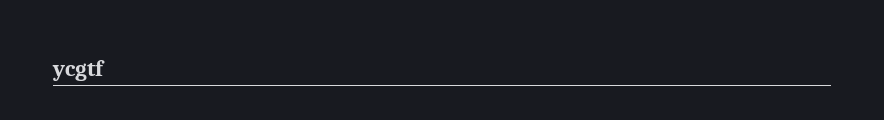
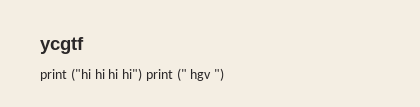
(105, 70) none -> [40,68,225,81] // print ("hi hi hi hi") print (" hgv ")

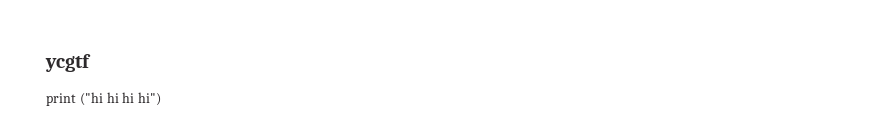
[145,68,225,81] print (" hgv ") -> (162, 99) none

